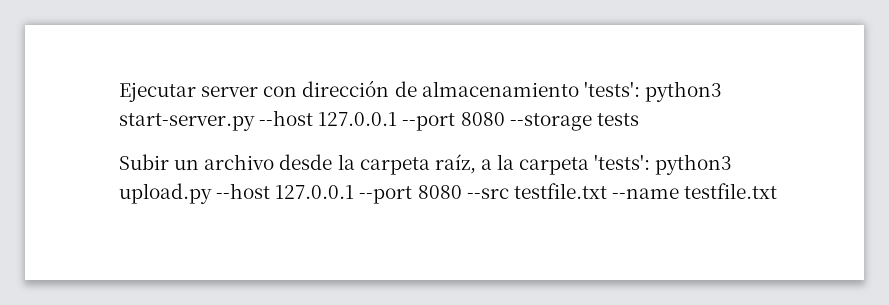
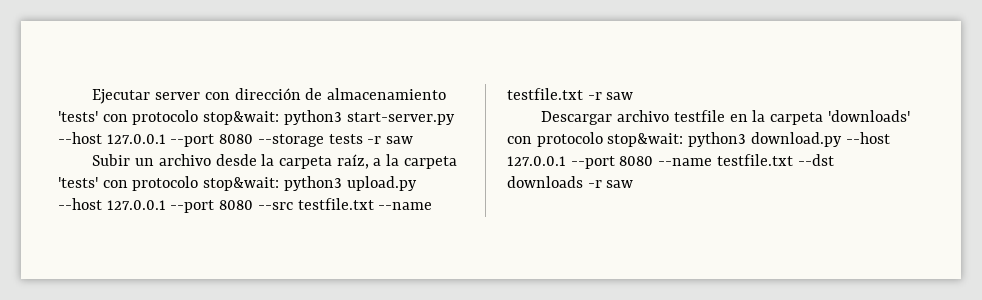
[583,81,640,97] 'tests': -> [58,110,280,125] 'tests' con protocolo stop&wait:
(639, 119) none -> [367,136,414,144] -r saw
[594,154,651,170] 'tests': -> [58,176,280,191] 'tests' con protocolo stop&wait:
(778, 191) none -> [587,92,634,100] [541,110,910,125] [507,132,890,147] [507,154,834,169] [507,176,634,188] -r saw // Descargar archivo testfile en la carpeta 'downloads' con protocolo stop&wait: python3 download.py --host 127.0.0.1 --port 8080 --name testfile.txt --dst downloads -r saw

